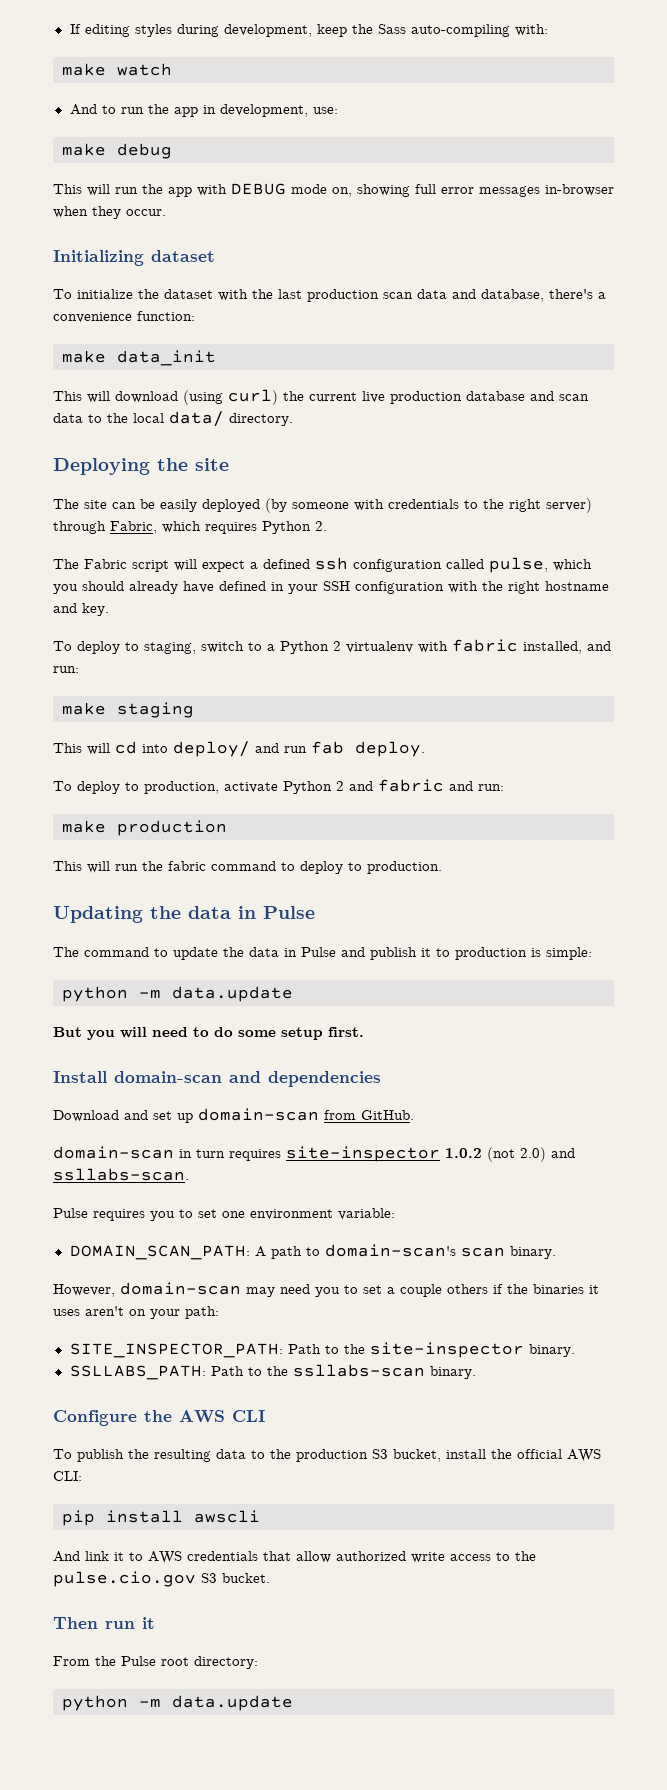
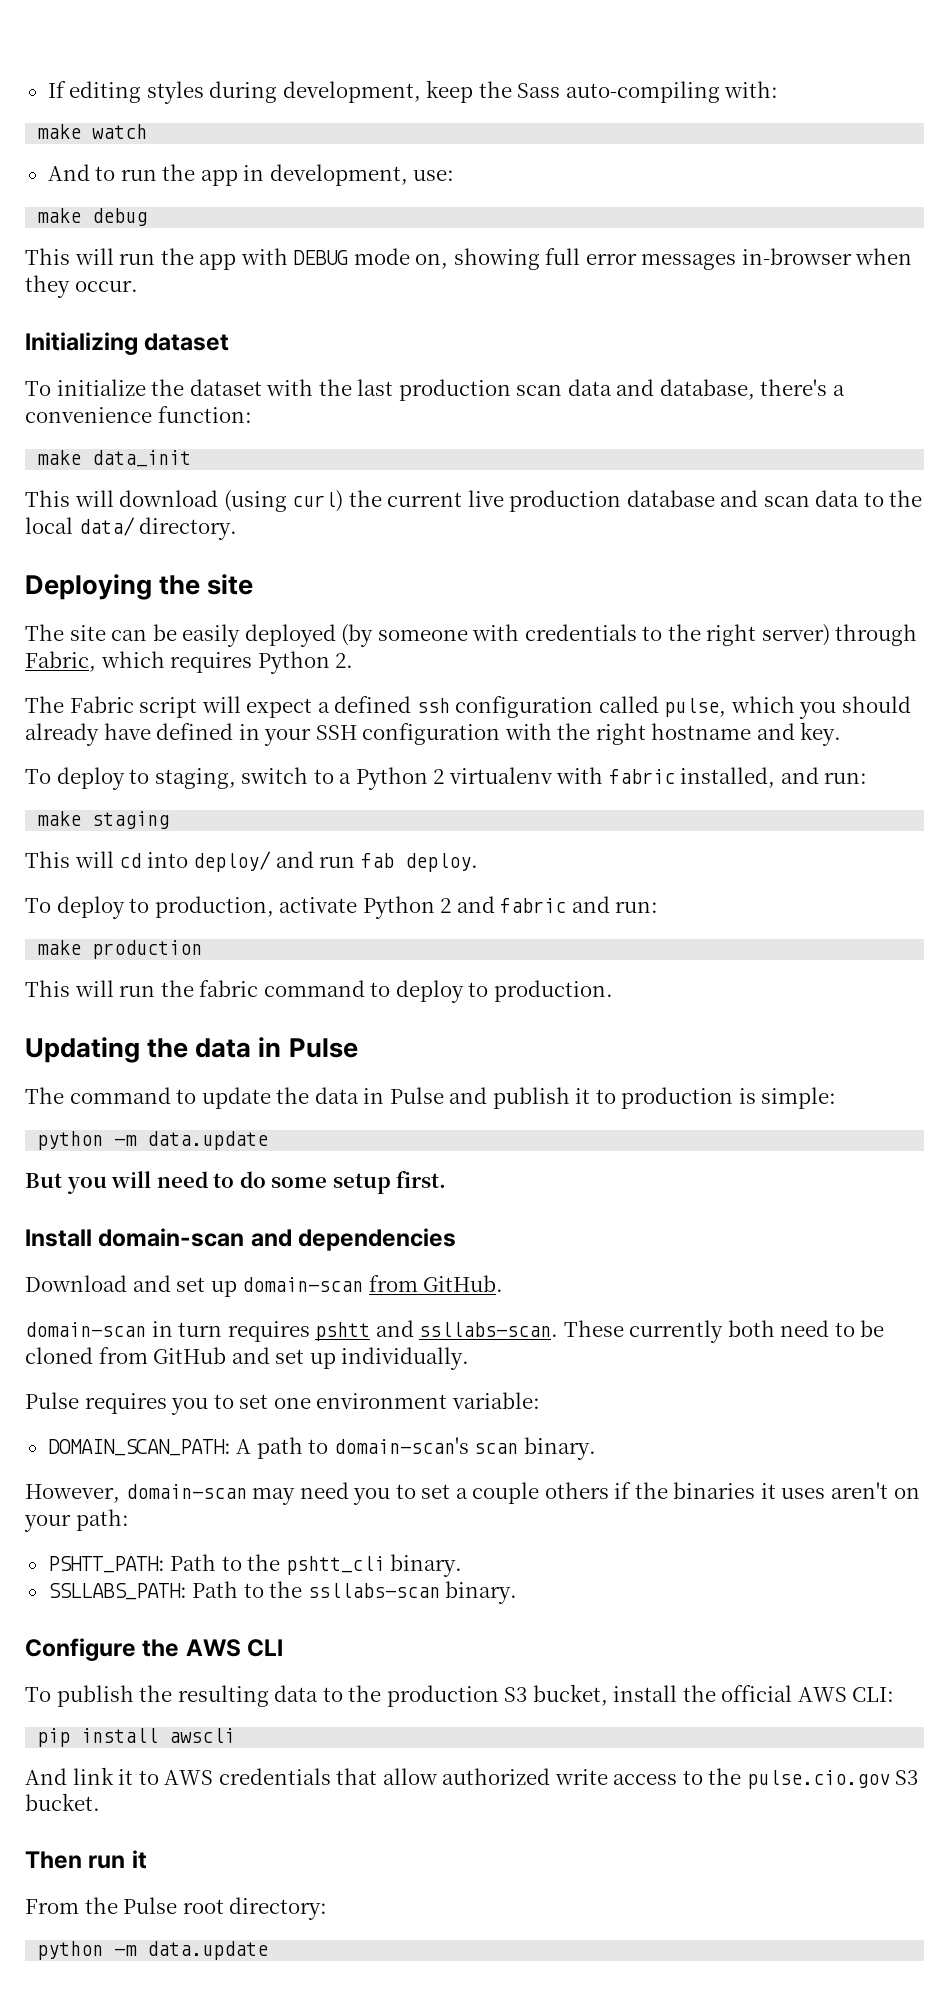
[286,1146,575,1162] [53,1168,189,1181] site-inspector 1.0.2 (not 2.0) and ssllabs-scan. -> [315,1320,885,1343] [25,1347,470,1370] pshtt and ssllabs-scan. These currently both need to be cloned from GitHub and set up individually.
[69,1342,524,1358] SITE_INSPECTOR_PATH: Path to the site-inspector -> [47,1554,385,1575] PSHTT_PATH: Path to the pshtt_cli

